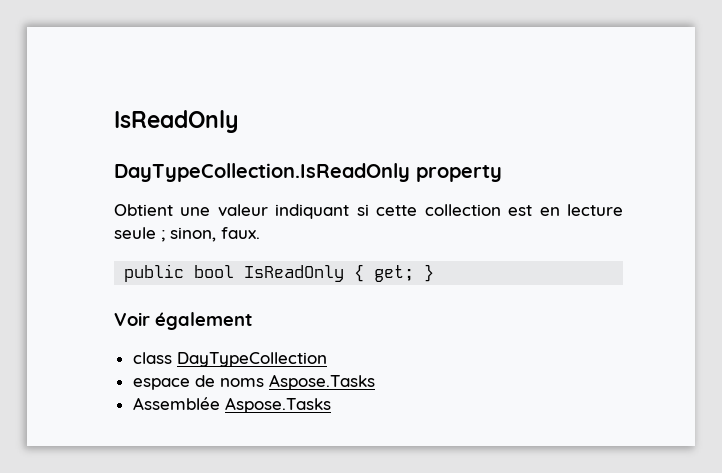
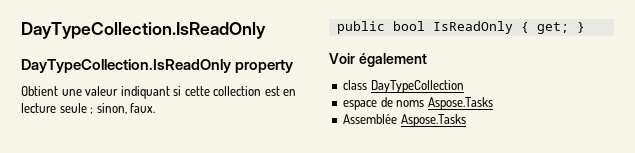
[114,110,239,133] IsReadOnly -> [21,22,266,39] DayTypeCollection.IsReadOnly

